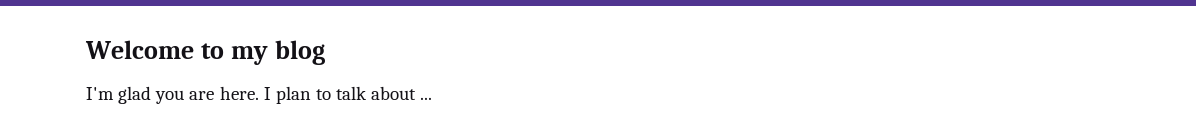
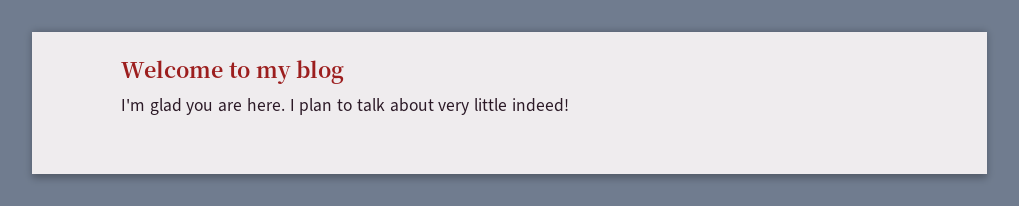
[420,97,433,100] ... -> [438,98,569,115] very little indeed!

